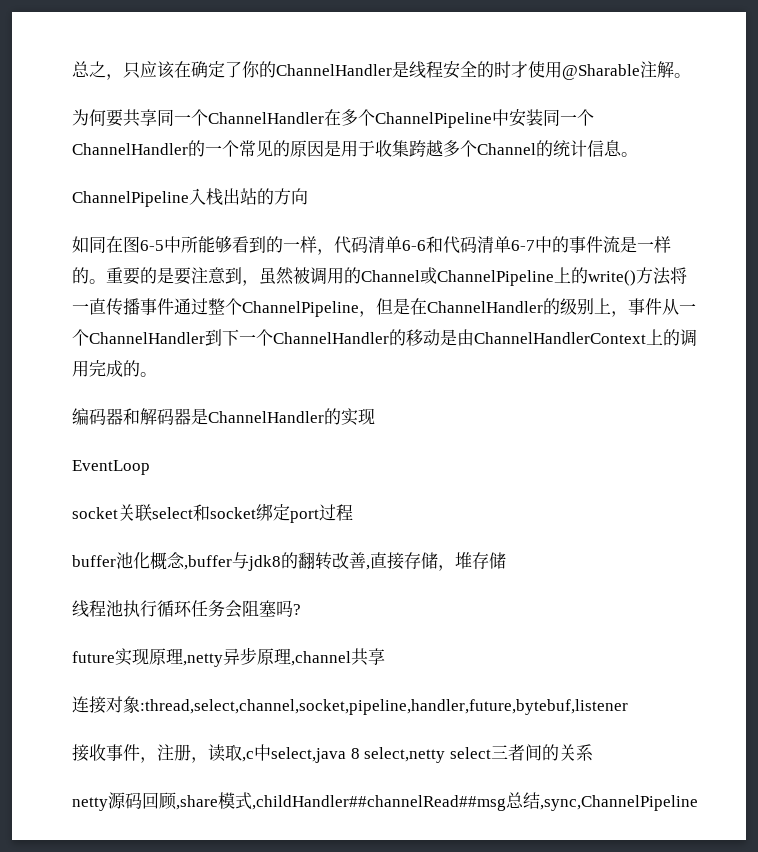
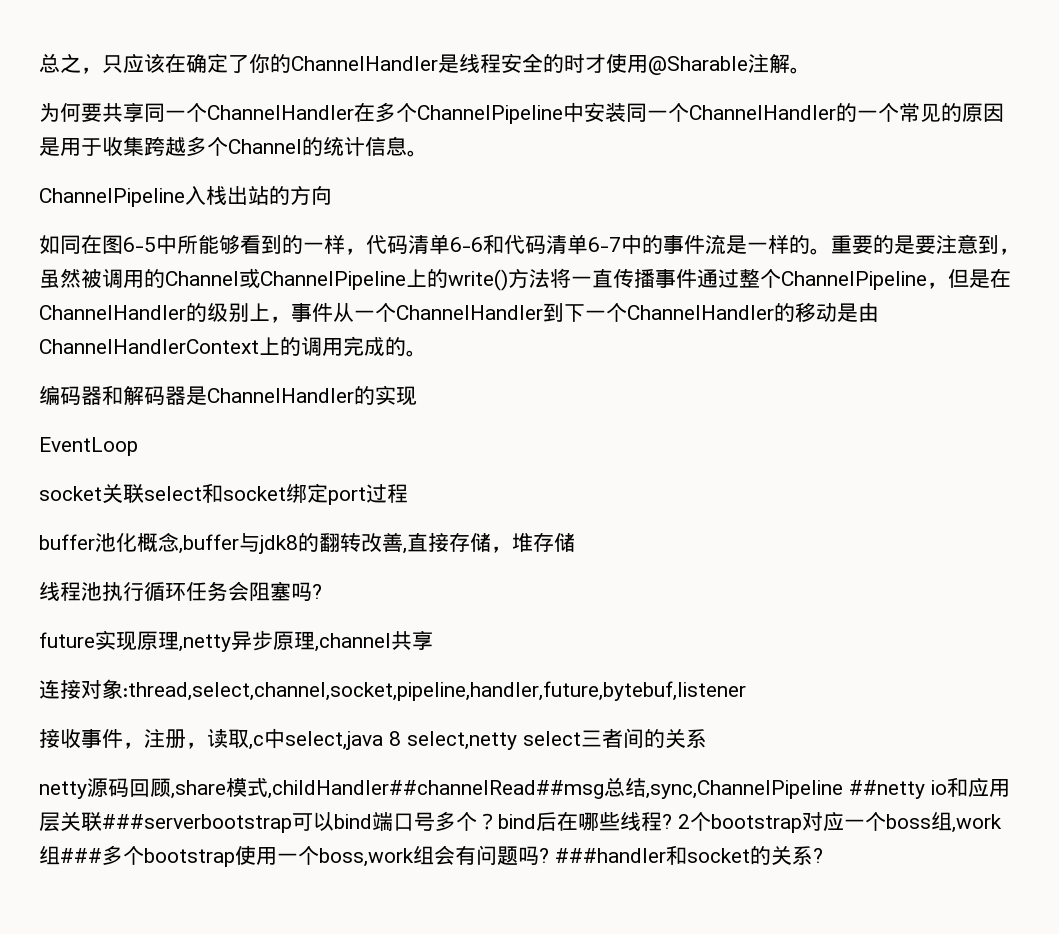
(698, 803) none -> [849,777,1010,799] [39,811,1002,833] [39,845,823,867] ##netty io和应用层关联###serverbootstrap可以bind端口号多个？bind后在哪些线程? 2个bootstrap对应一个boss组,work组###多个bootstrap使用一个boss,work组会有问题吗? ###handler和socket的关系?

